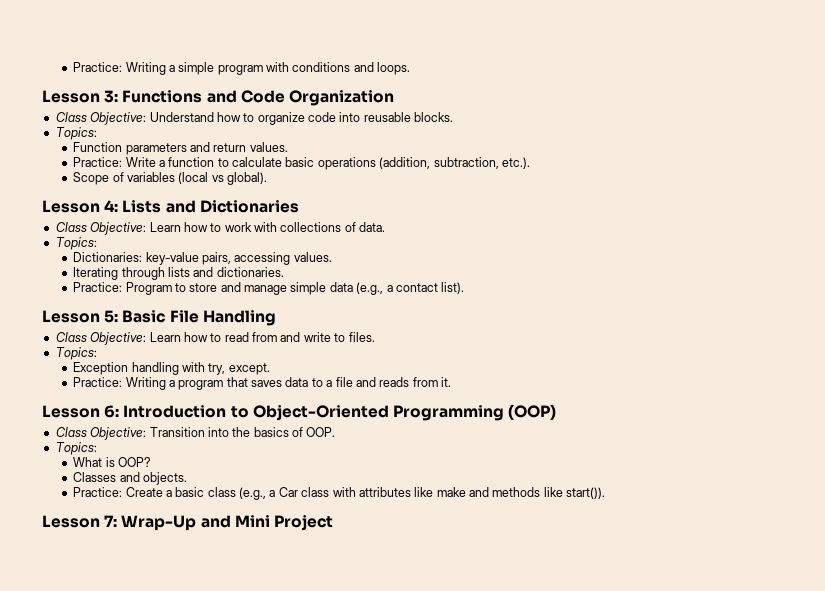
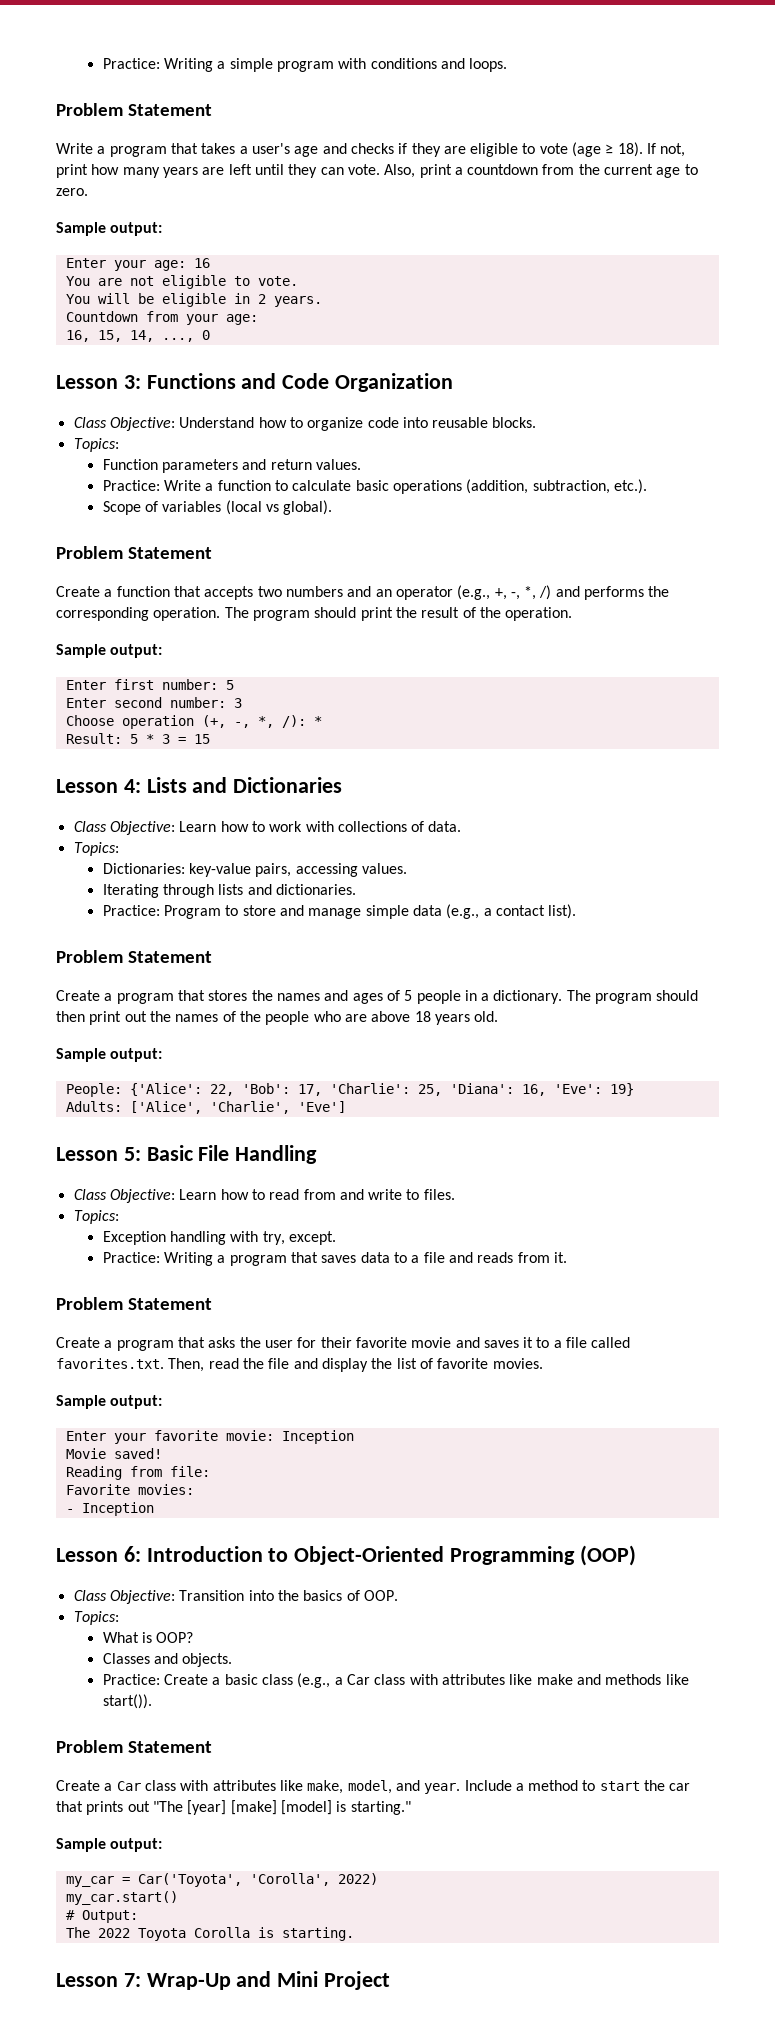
(411, 68) none -> [56,103,212,116] [56,142,686,157] [56,164,698,178] [56,188,88,196] [56,222,163,236] [65,258,210,271] [65,275,298,289] [65,293,322,307] [65,311,258,325] [65,330,210,342] // Problem Statement // Write a program that takes a user's age and checks if they are eligible to vote (age ≥ 18). If not, print how many years are left until they can vote. Also, print a countdown from the current age to zero. // Sample output: // Enter your age: 16 // You are not eligible to vote. // You will be eligible in 2 years. // Countdown from your age: // 16, 15, 14, ..., 0
(268, 178) none -> [56,546,212,559] [56,585,670,600] [56,607,573,621] [56,644,163,658] [65,679,234,690] [65,697,242,708] [65,715,322,729] [65,733,210,744] // Problem Statement // Create a function that accepts two numbers and an operator (e.g., +, -, *, /) and performs the corresponding operation. The program should print the result of the operation. // Sample output: // Enter first number: 5 // Enter second number: 3 // Choose operation (+, -, *, /): * // Result: 5 * 3 = 15
(465, 288) none -> [56,950,212,963] [56,990,699,1004] [56,1011,499,1025] [56,1048,163,1062] [65,1083,634,1097] [65,1101,346,1114] // Problem Statement // Create a program that stores the names and ages of 5 people in a dictionary. The program should then print out the names of the people who are above 18 years old. // Sample output: // People: {'Alice': 22, 'Bob': 17, 'Charlie': 25, 'Diana': 16, 'Eve': 19} // Adults: ['Alice', 'Charlie', 'Eve']
(452, 382) none -> [56,1297,212,1310] [56,1337,631,1351] [56,1358,543,1372] [56,1395,163,1409] [65,1430,354,1444] [65,1448,162,1459] [65,1466,210,1480] [65,1484,194,1495] [65,1502,154,1516] // Problem Statement // Create a program that asks the user for their favorite movie and saves it to a file called favorites.txt. Then, read the file and display the list of favorite movies. // Sample output: // Enter your favorite movie: Inception // Movie saved! // Reading from file: // Favorite movies: // - Inception
(606, 493) none -> [56,1740,212,1753] [56,1780,691,1794] [56,1800,411,1815] [56,1838,163,1852] [65,1873,378,1887] [65,1891,178,1905] [65,1910,138,1923] [65,1927,354,1941] // Problem Statement // Create a Car class with attributes like make, model, and year. Include a method to start the car that prints out "The [year] [make] [model] is starting." // Sample output: // my_car = Car('Toyota', 'Corolla', 2022) // my_car.start() // # Output: // The 2022 Toyota Corolla is starting.

